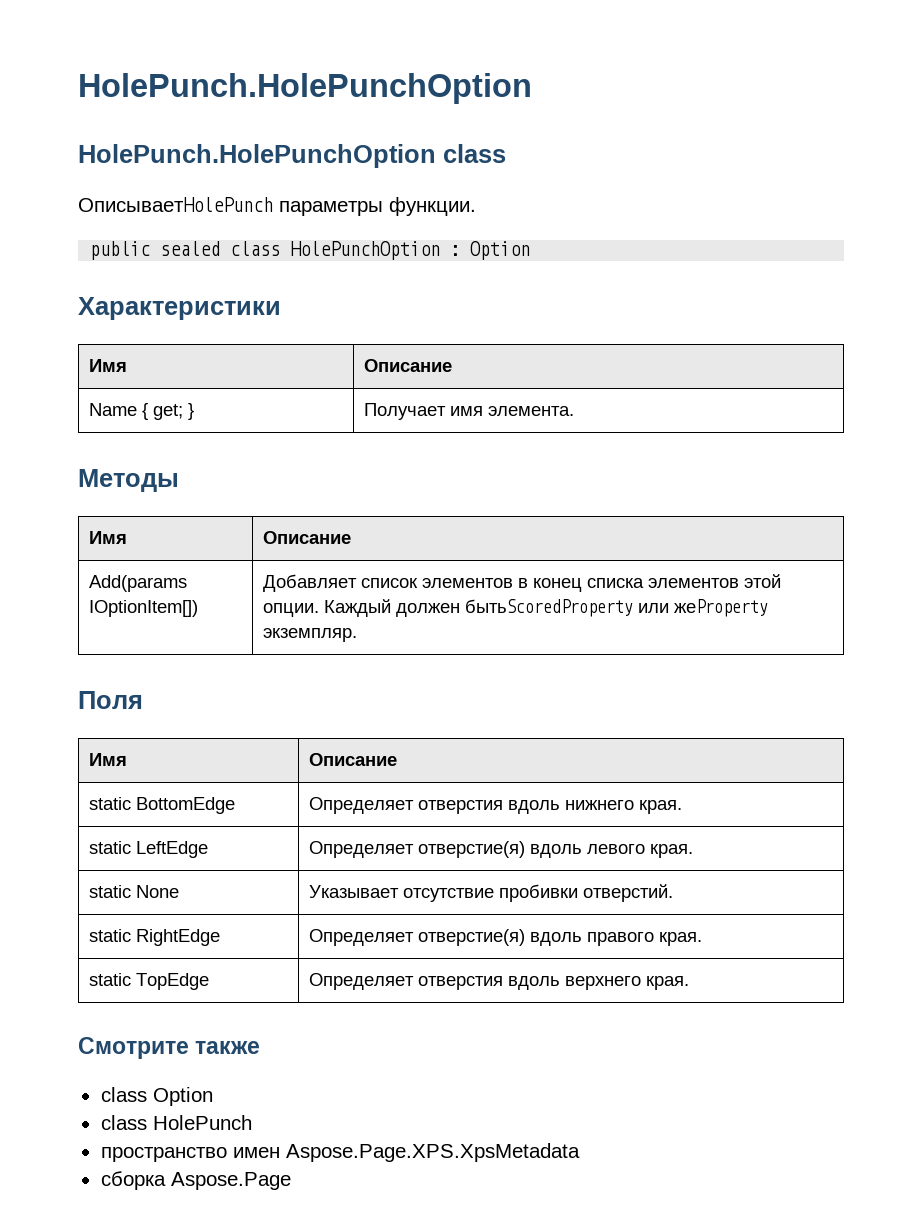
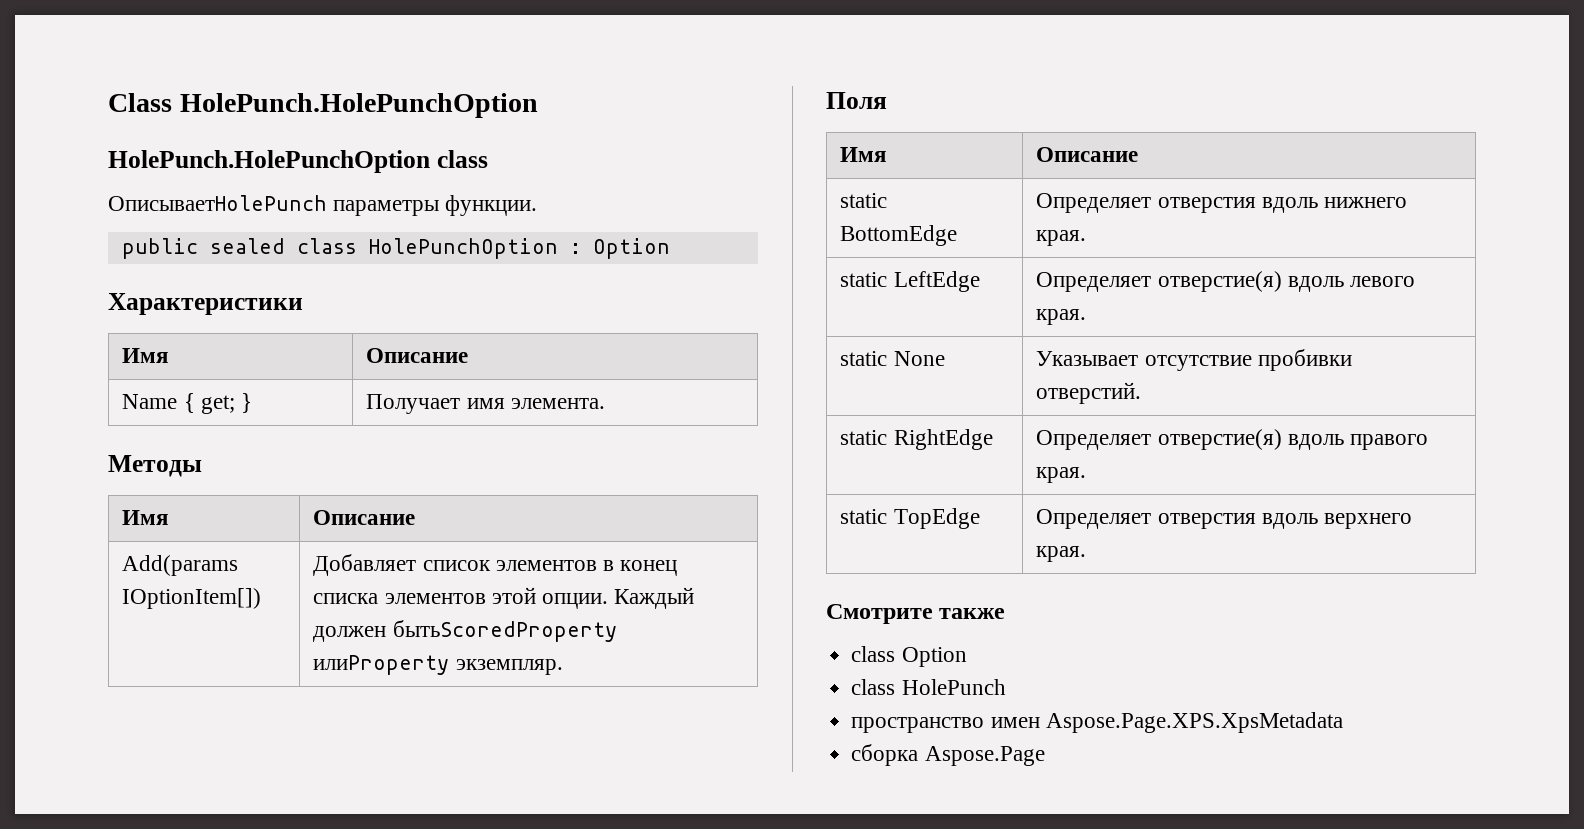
(78, 88) none -> [108,93,172,112] Class
[638,599,769,617] или жеProperty -> [313,655,450,675] илиProperty

